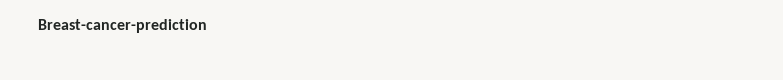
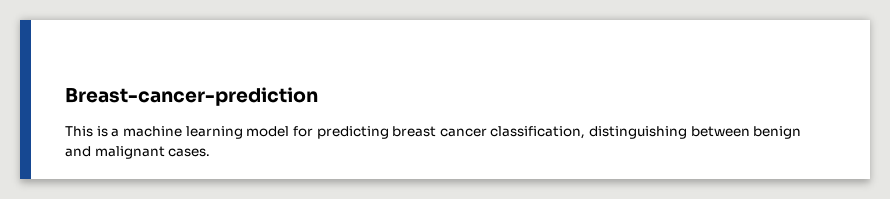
(207, 26) none -> [65,126,802,139] [65,146,211,159] // This is a machine learning model for predicting breast cancer classification, distinguishing between benign and malignant cases.

